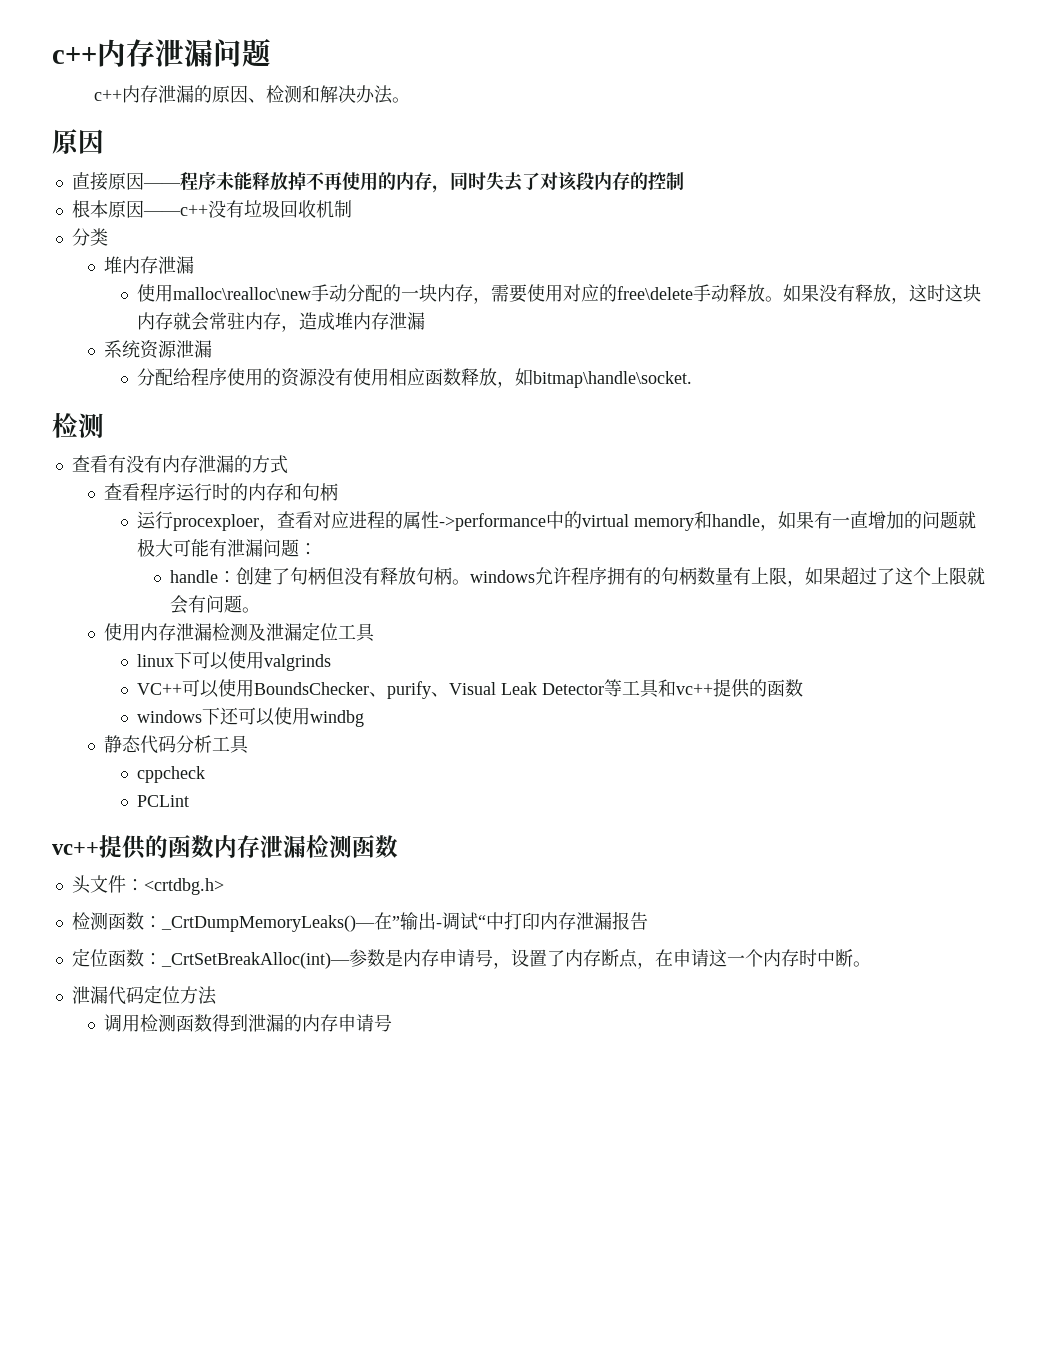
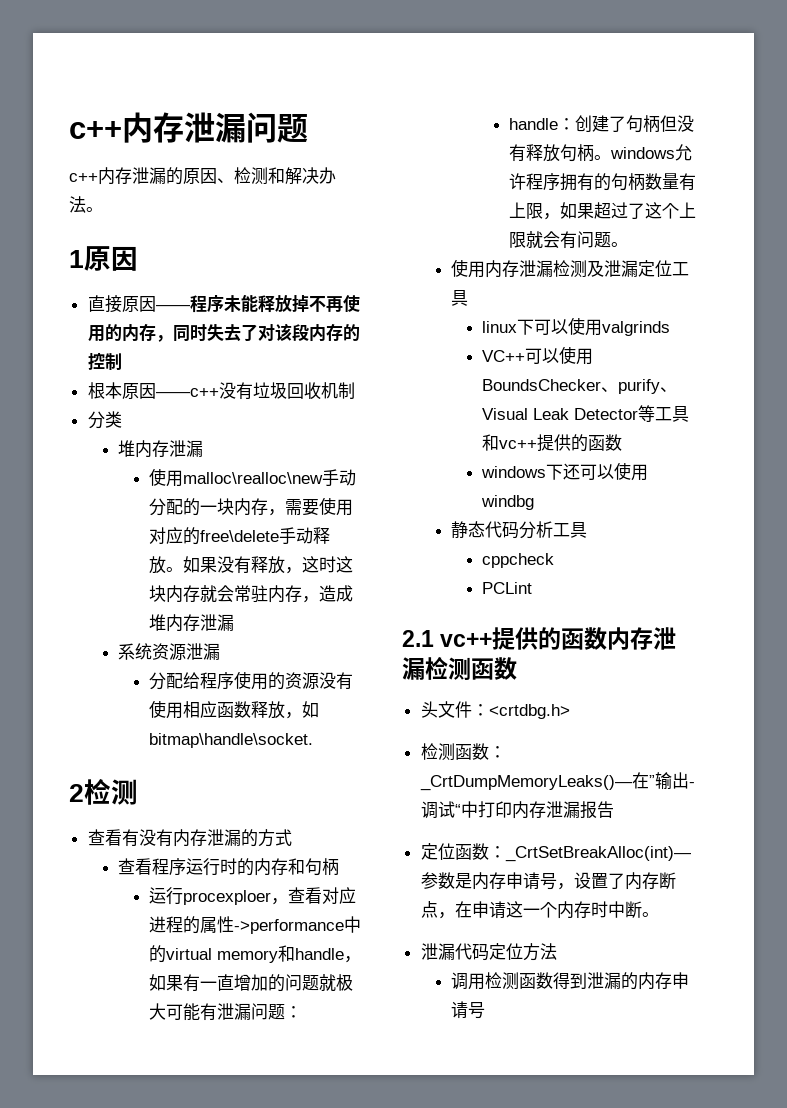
(410, 100) none -> [69,250,84,268] 1
(693, 379) none -> [69,784,84,802] 2
(190, 801) none -> [402,630,434,647] 2.1

